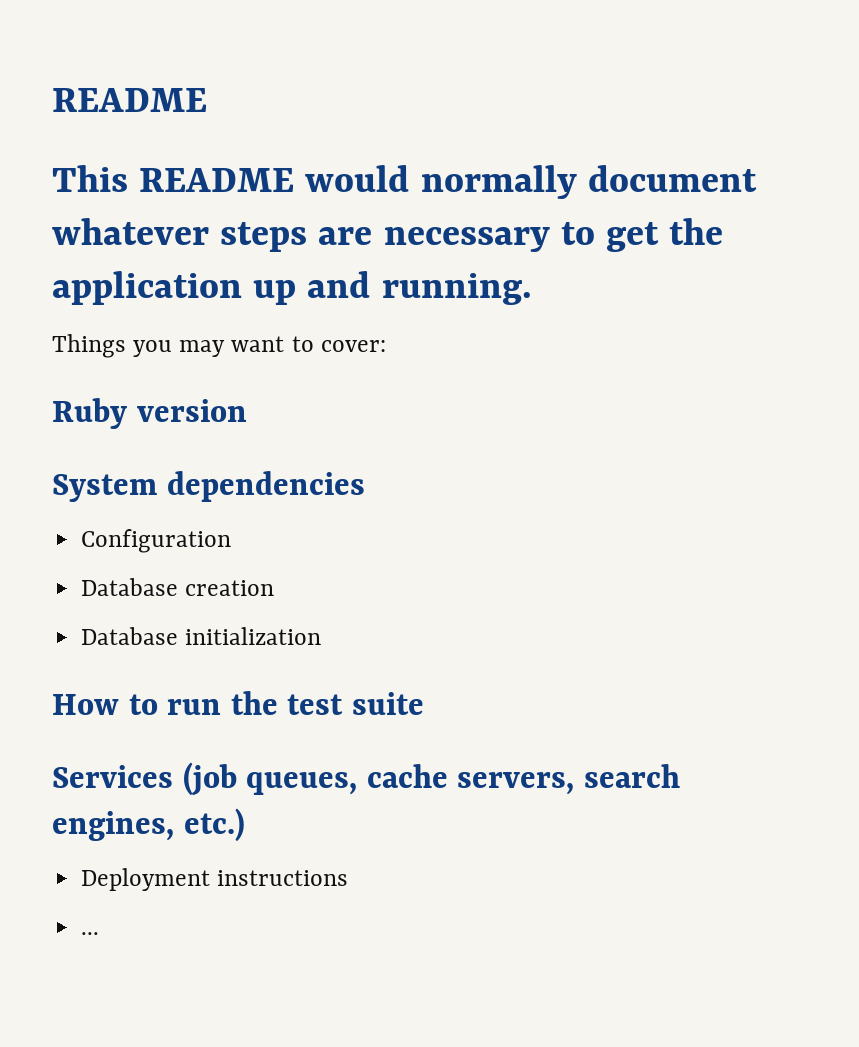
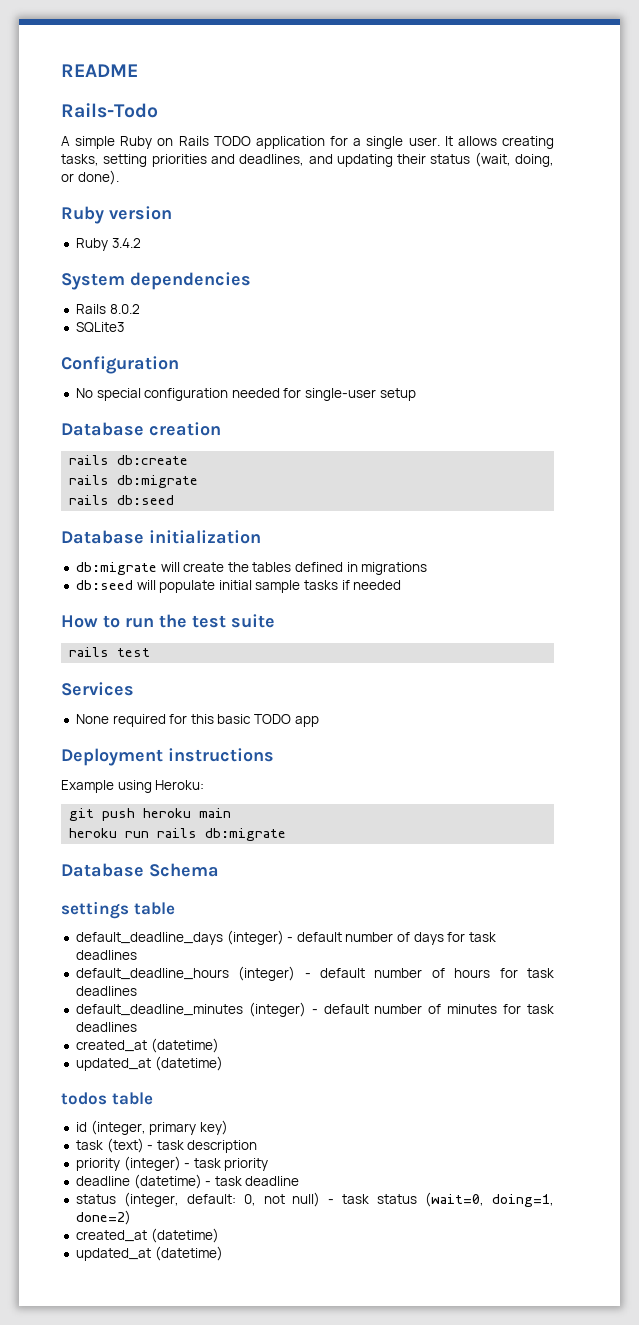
[52,165,757,199] [52,218,724,252] [52,271,532,305] [52,334,386,358] This README would normally document whatever steps are necessary to get the application up and running. // Things you may want to cover: -> [61,103,158,118] [61,136,554,149] [61,152,554,167] [61,170,119,185] Rails-Todo // A simple Ruby on Rails TODO application for a single user. It allows creating tasks, setting priorities and deadlines, and updating their status (wait, doing, or done).
(247, 410) none -> [75,238,141,251] // Ruby 3.4.2
[81,529,232,553] [81,578,275,596] [81,627,322,645] Configuration // Database creation // Database initialization -> [75,304,140,314] [75,322,124,333] [61,356,179,374] [75,388,416,401] [61,422,221,436] [69,455,189,465] [69,475,199,488] [69,495,175,505] [61,530,261,544] [75,562,428,575] [75,580,402,593] Rails 8.0.2 // SQLite3 // Configuration // No special configuration needed for single-user setup // Database creation // rails db:create // rails db:migrate // rails db:seed // Database initialization // db:migrate will create the tables defined in migrations // db:seed will populate initial sample tasks if needed
(424, 703) none -> [69,647,151,657] // rails test
[182,762,680,796] [52,808,245,842] [81,868,349,891] [81,932,100,935] (job queues, cache servers, search engines, etc.) // Deployment instructions // ... -> [75,714,319,727] [61,748,274,766] [61,780,205,793] [69,808,232,821] [69,828,287,841] [61,863,219,877] [61,901,175,919] [75,930,497,945] [75,950,137,960] [75,966,554,981] [75,986,137,996] [75,1002,554,1017] [75,1022,137,1032] [75,1038,219,1053] [75,1056,223,1071] [61,1092,153,1105] [75,1120,228,1135] [75,1138,258,1153] [75,1156,269,1171] [75,1174,300,1189] [75,1192,554,1207] [75,1210,131,1225] [75,1228,219,1243] [75,1246,223,1261] // None required for this basic TODO app // Deployment instructions // Example using Heroku: // git push heroku main // heroku run rails db:migrate // Database Schema // settings table // default_deadline_days (integer) - default number of days for task deadlines // default_deadline_hours (integer) - default number of hours for task deadlines // default_deadline_minutes (integer) - default number of minutes for task deadlines // created_at (datetime) // updated_at (datetime) // todos table // id (integer, primary key) // task (text) - task description // priority (integer) - task priority // deadline (datetime) - task deadline // status (integer, default: 0, not null) - task status (wait=0, doing=1, done=2) // created_at (datetime) // updated_at (datetime)

